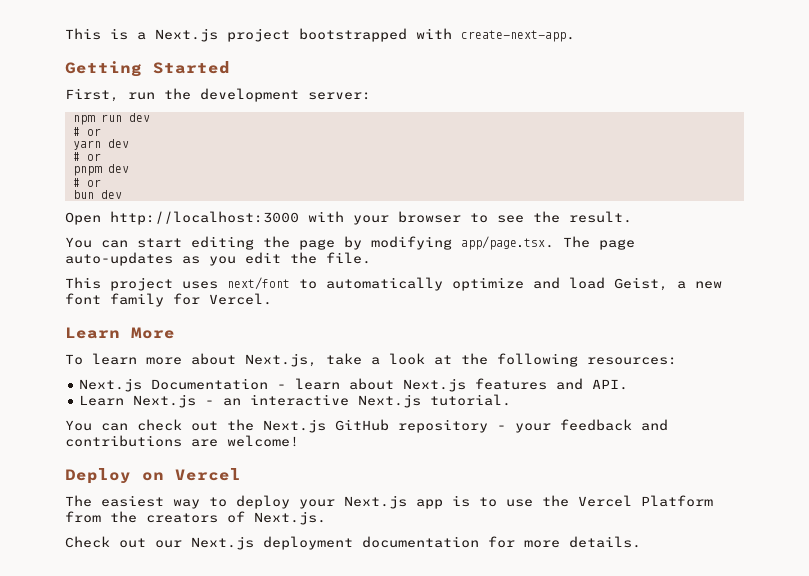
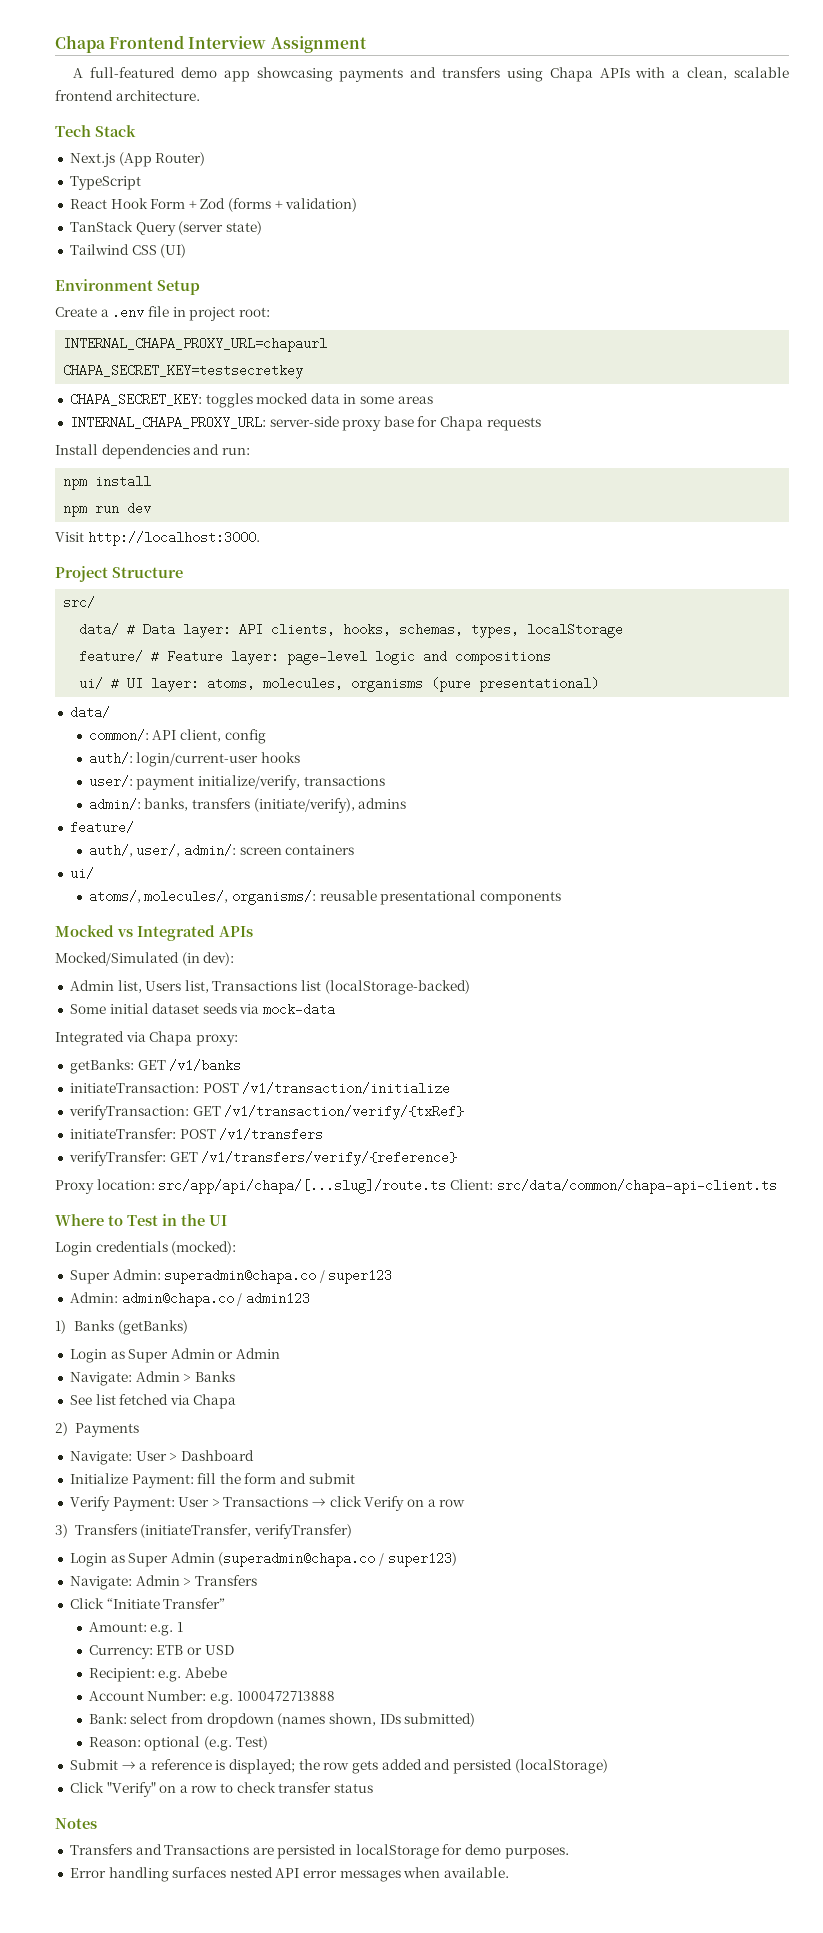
[65,28,575,42] [65,61,230,77] [65,88,371,102] [72,113,150,125] [72,127,101,136] [72,139,129,150] [72,152,101,161] [72,164,129,176] [72,178,101,187] [72,190,122,199] [65,211,632,225] [65,236,635,250] [65,252,371,266] [65,277,722,291] [65,293,272,307] [65,327,175,339] [65,353,677,367] [79,378,629,392] [79,394,512,408] [65,419,668,433] [65,435,299,447] [65,468,241,484] [65,495,713,509] [65,511,326,525] [65,536,641,550] This is a Next.js project bootstrapped with create-next-app. // Getting Started // First, run the development server: // npm run dev // # or // yarn dev // # or // pnpm dev // # or // bun dev // Open http://localhost:3000 with your browser to see the result. // You can start editing the page by modifying app/page.tsx. The page auto-updates as you edit the file. // This project uses next/font to automatically optimize and load Geist, a new font family for Vercel. // Learn More // To learn more about Next.js, take a look at the following resources: // Next.js Documentation - learn about Next.js features and API. // Learn Next.js - an interactive Next.js tutorial. // You can check out the Next.js GitHub repository - your feedback and contributions are welcome! // Deploy on Vercel // The easiest way to deploy your Next.js app is to use the Vercel Platform from the creators of Next.js. // Check out our Next.js deployment documentation for more details. -> [55,35,367,53] [73,67,790,82] [55,90,200,101] [55,125,136,137] [69,152,206,167] [69,176,141,190] [69,198,358,212] [69,221,262,236] [69,244,187,258] [55,279,200,295] [55,306,270,321] [63,337,328,352] [63,364,304,379] [69,393,433,408] [69,416,541,431] [55,444,250,459] [63,475,152,490] [63,502,152,517] [55,531,260,546] [55,566,183,582] [63,596,96,609] [79,623,624,638] [79,650,552,665] [79,677,600,692] [69,706,110,719] [88,729,266,744] [88,752,301,767] [88,775,385,790] [88,798,407,813] [69,821,134,834] [88,844,355,857] [69,867,94,880] [88,890,561,905] [55,925,253,941] [55,952,235,966] [69,980,470,995] [69,1003,336,1016] [55,1031,238,1046] [69,1059,242,1074] [69,1082,451,1095] [68,1105,465,1120] [69,1128,324,1141] [68,1151,458,1166] [55,1179,777,1194] [55,1214,227,1226] [55,1241,237,1256] [69,1269,393,1284] [69,1292,310,1307] [55,1320,188,1335] [69,1348,281,1363] [69,1371,235,1386] [69,1394,237,1409] [55,1422,139,1437] [69,1450,254,1465] [69,1473,355,1488] [69,1496,466,1511] [55,1524,353,1539] [69,1552,457,1567] [69,1575,257,1590] [69,1598,226,1609] [88,1622,184,1636] [88,1645,234,1659] [88,1667,228,1682] [88,1690,335,1705] [88,1713,476,1728] [88,1736,268,1751] [69,1759,608,1774] [69,1782,374,1797] [55,1818,97,1829] [69,1844,569,1859] [69,1867,510,1882] Chapa Frontend Interview Assignment // A full-featured demo app showcasing payments and transfers using Chapa APIs with a clean, scalable frontend architecture. // Tech Stack // Next.js (App Router) // TypeScript // React Hook Form + Zod (forms + validation) // TanStack Query (server state) // Tailwind CSS (UI) // Environment Setup // Create a .env file in project root: // INTERNAL_CHAPA_PROXY_URL=chapaurl // CHAPA_SECRET_KEY=testsecretkey // CHAPA_SECRET_KEY: toggles mocked data in some areas // INTERNAL_CHAPA_PROXY_URL: server-side proxy base for Chapa requests // Install dependencies and run: // npm install // npm run dev // Visit http://localhost:3000. // Project Structure // src/ // data/ # Data layer: API clients, hooks, schemas, types, localStorage // feature/ # Feature layer: page-level logic and compositions // ui/ # UI layer: atoms, molecules, organisms (pure presentational) // data/ // common/: API client, config // auth/: login/current-user hooks // user/: payment initialize/verify, transactions // admin/: banks, transfers (initiate/verify), admins // feature/ // auth/, user/, admin/: screen containers // ui/ // atoms/, molecules/, organisms/: reusable presentational components // Mocked vs Integrated APIs // Mocked/Simulated (in dev): // Admin list, Users list, Transactions list (localStorage-backed) // Some initial dataset seeds via mock-data // Integrated via Chapa proxy: // getBanks: GET /v1/banks // initiateTransaction: POST /v1/transaction/initialize // verifyTransaction: GET /v1/transaction/verify/{txRef} // initiateTransfer: POST /v1/transfers // verifyTransfer: GET /v1/transfers/verify/{reference} // Proxy location: src/app/api/chapa/[...slug]/route.ts Client: src/data/common/chapa-api-client.ts // Where to Test in the UI // Login credentials (mocked): // Super Admin: superadmin@chapa.co / super123 // Admin: admin@chapa.co / admin123 // 1) Banks (getBanks) // Login as Super Admin or Admin // Navigate: Admin > Banks // See list fetched via Chapa // 2) Payments // Navigate: User > Dashboard // Initialize Payment: fill the form and submit // Verify Payment: User > Transactions → click Verify on a row // 3) Transfers (initiateTransfer, verifyTransfer) // Login as Super Admin (superadmin@chapa.co / super123) // Navigate: Admin > Transfers // Click “Initiate Transfer” // Amount: e.g. 1 // Currency: ETB or USD // Recipient: e.g. Abebe // Account Number: e.g. 1000472713888 // Bank: select from dropdown (names shown, IDs submitted) // Reason: optional (e.g. Test) // Submit → a reference is displayed; the row gets added and persisted (localStorage) // Click "Verify" on a row to check transfer status // Notes // Transfers and Transactions are persisted in localStorage for demo purposes. // Error handling surfaces nested API error messages when available.

